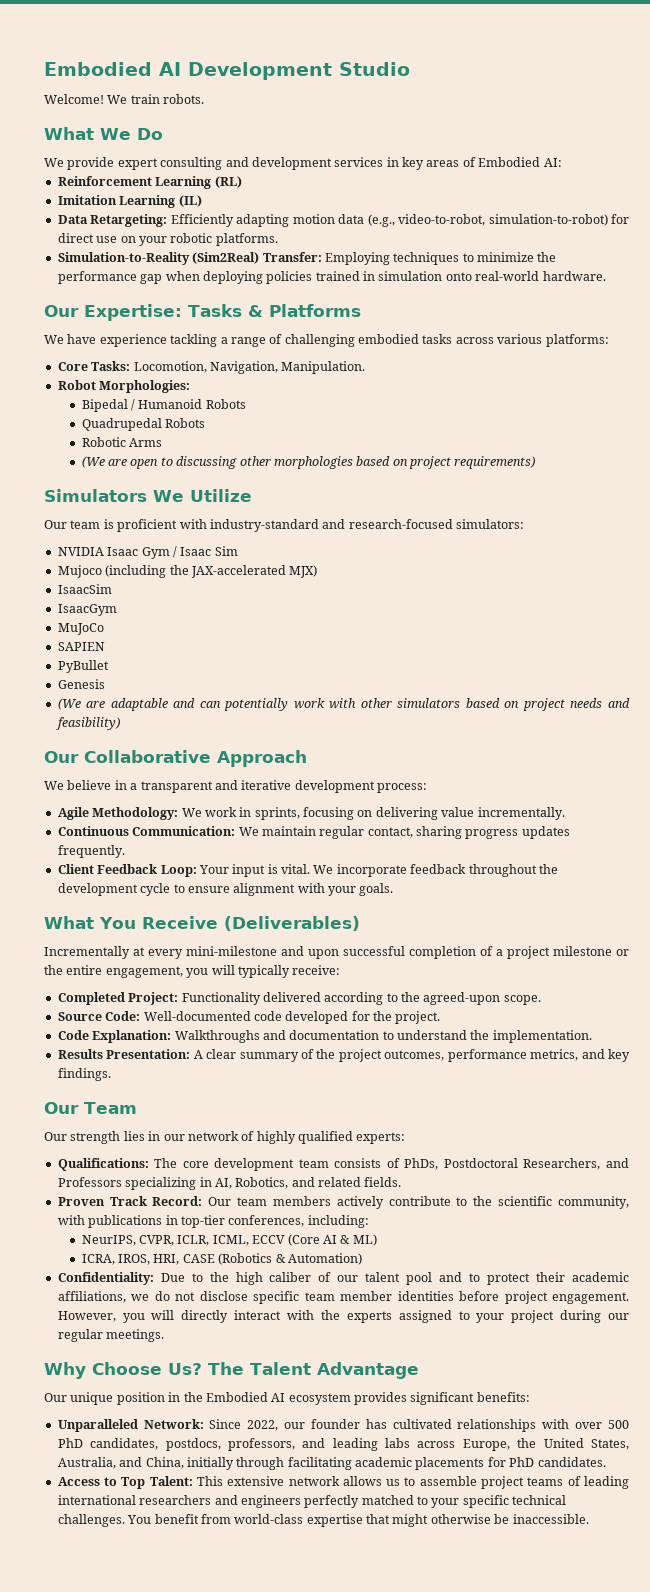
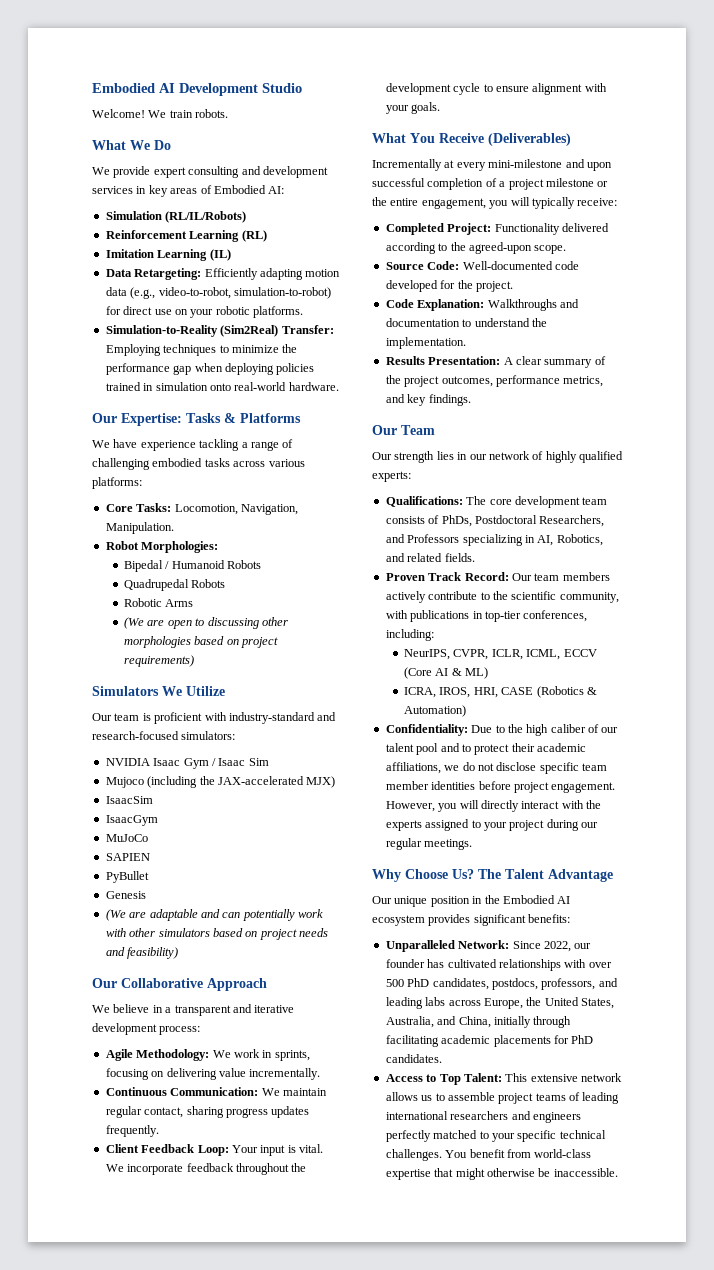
(562, 162) none -> [105,211,247,223] // Simulation (RL/IL/Robots)

